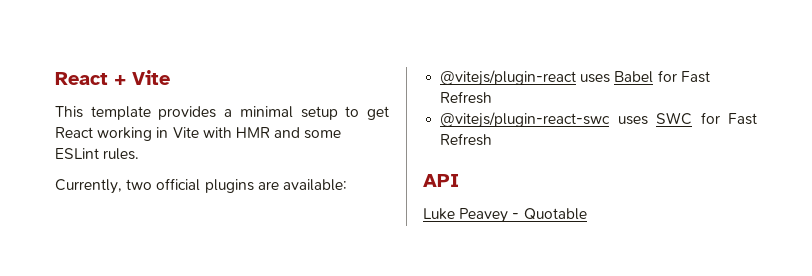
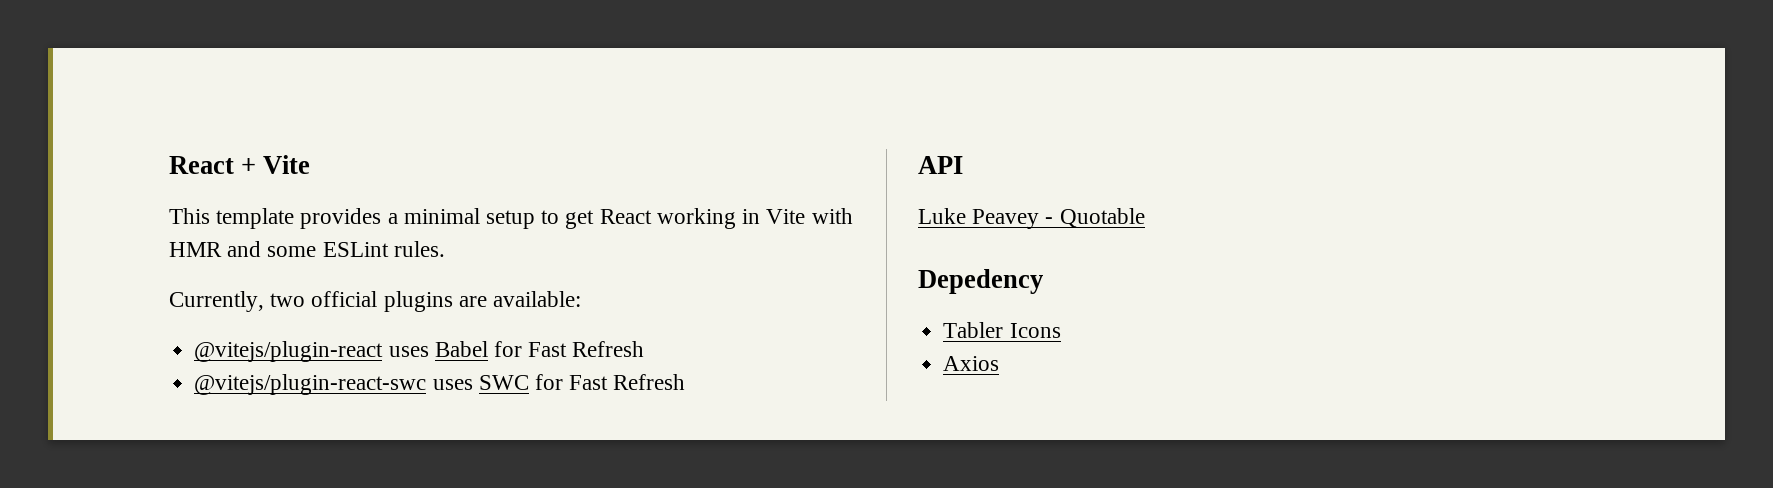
(587, 214) none -> [918,269,1043,294] [943,322,1061,338] [943,356,1000,371] // Depedency // Tabler Icons // Axios

